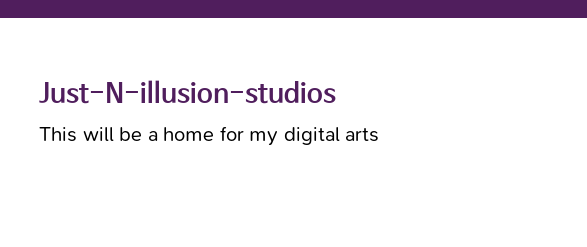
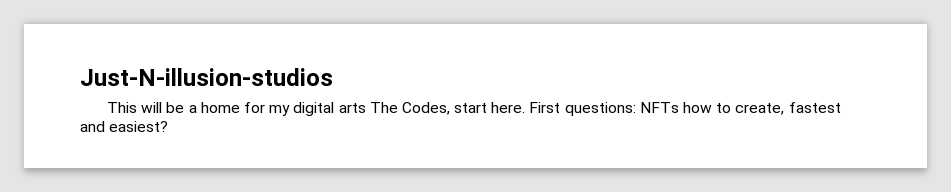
(380, 135) none -> [369,102,841,116] [80,121,169,132] The Codes, start here. First questions: NFTs how to create, fastest and easiest?

